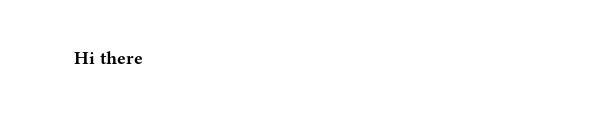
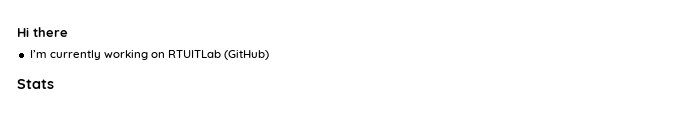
(143, 57) none -> [29,50,270,60] [17,79,54,89] // I’m currently working on RTUITLab (GitHub) // Stats

